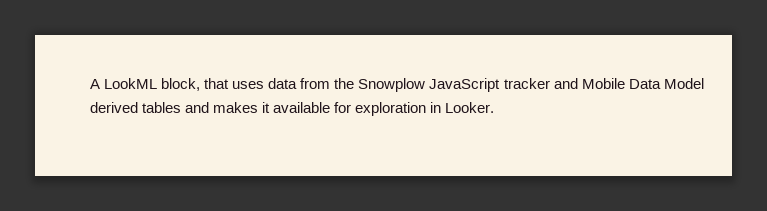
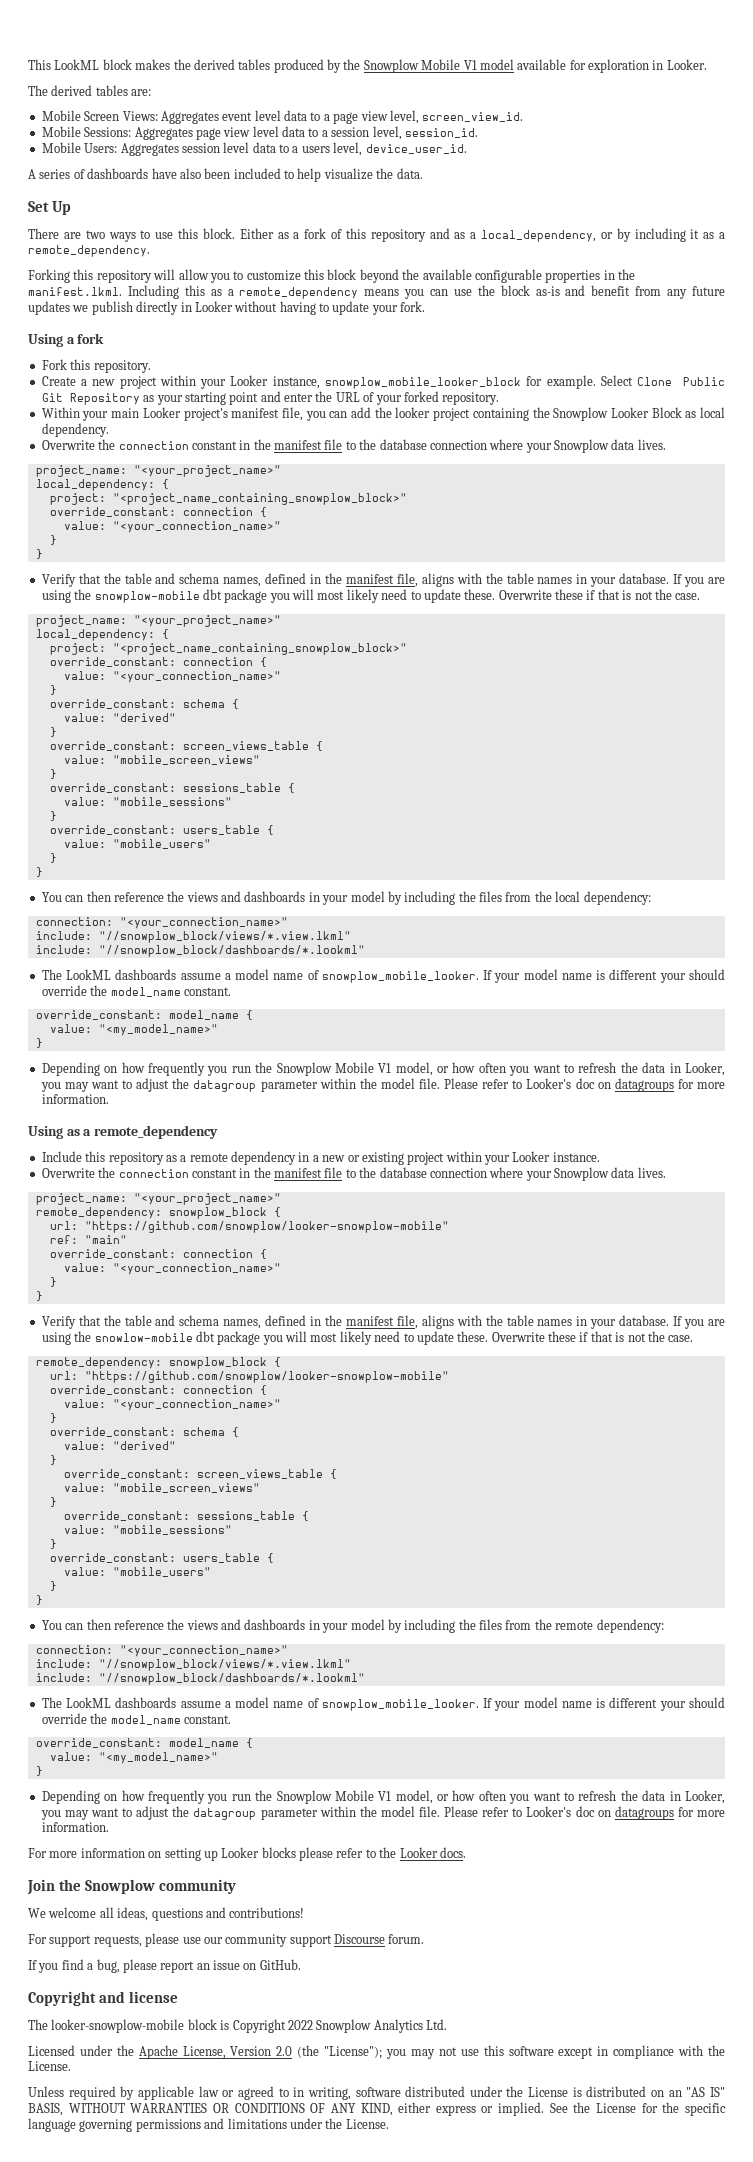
[90,78,704,92] [90,102,271,113] A LookML block, that uses data from the Snowplow JavaScript tracker and Mobile Data Model derived tables and makes it -> [28,59,514,73] This LookML block makes the derived tables produced by the Snowplow Mobile V1 model
(495, 107) none -> [28,85,152,96] [41,110,524,124] [41,126,478,140] [41,142,467,156] [28,168,423,182] [28,201,71,215] [28,228,725,242] [28,245,150,257] [28,269,635,283] [28,285,725,299] [28,301,426,315] [28,333,105,347] [41,359,151,373] [41,375,725,389] [41,391,500,405] [41,407,726,421] [41,423,109,437] [41,439,666,453] [35,465,281,477] [35,479,169,491] [49,493,407,505] [49,507,267,517] [63,521,281,533] [49,535,57,545] [35,549,43,559] [41,573,725,587] [41,589,701,603] [35,615,281,627] [35,629,169,641] [49,643,407,655] [49,657,267,667] [63,671,281,683] [49,685,57,695] [49,699,239,709] [63,713,176,722] [49,727,57,737] [49,741,323,751] [63,755,260,765] [49,769,57,779] [49,783,295,793] [63,797,232,807] [49,811,57,821] [49,825,274,835] [63,839,211,849] [49,853,57,863] [35,867,43,877] [41,891,651,905] [35,917,288,929] [35,931,351,943] [35,945,365,957] [41,969,725,983] [41,985,231,997] [35,1010,253,1020] [49,1024,218,1036] [35,1038,43,1048] [41,1062,725,1076] [40,1078,725,1092] [41,1094,109,1104] [28,1125,218,1139] [41,1151,600,1165] [41,1167,666,1181] [35,1193,281,1205] [35,1207,281,1219] [49,1221,449,1233] [49,1235,127,1244] [49,1249,267,1259] [63,1263,281,1275] [49,1277,57,1287] [35,1291,43,1301] [41,1315,725,1329] [41,1331,694,1345] [35,1357,281,1369] [49,1371,449,1383] [49,1385,267,1395] [63,1399,281,1411] [49,1413,57,1423] [49,1427,239,1437] [63,1441,176,1450] [49,1455,57,1465] [63,1469,337,1479] [63,1483,260,1493] [49,1497,57,1507] [63,1511,309,1521] [63,1525,232,1535] [49,1539,57,1549] [49,1553,274,1563] [63,1567,211,1577] [49,1581,57,1591] [35,1595,43,1605] [41,1619,664,1633] [35,1645,288,1657] [35,1659,351,1671] [35,1673,365,1685] [41,1697,725,1711] [41,1713,231,1725] [35,1738,253,1748] [49,1752,218,1764] [35,1766,43,1776] [41,1790,725,1804] [40,1806,725,1820] [41,1822,109,1832] [28,1847,466,1861] [27,1879,236,1895] [28,1907,305,1921] [28,1933,425,1947] [28,1959,301,1973] [28,1991,178,2006] [28,2019,447,2033] [28,2045,726,2059] [28,2061,71,2071] [28,2086,725,2100] [28,2102,726,2116] [28,2118,389,2132] // The derived tables are: // Mobile Screen Views: Aggregates event level data to a page view level, screen_view_id. // Mobile Sessions: Aggregates page view level data to a session level, session_id. // Mobile Users: Aggregates session level data to a users level, device_user_id. // A series of dashboards have also been included to help visualize the data. // Set Up // There are two ways to use this block. Either as a fork of this repository and as a local_dependency, or by including it as a remote_dependency. // Forking this repository will allow you to customize this block beyond the available configurable properties in the manifest.lkml. Including this as a remote_dependency means you can use the block as-is and benefit from any future updates we publish directly in Looker without having to update your fork. // Using a fork // Fork this repository. // Create a new project within your Looker instance, snowplow_mobile_looker_block for example. Select Clone Public Git Repository as your starting point and enter the URL of your forked repository. // Within your main Looker project's manifest file, you can add the looker project containing the Snowplow Looker Block as local dependency. // Overwrite the connection constant in the manifest file to the database connection where your Snowplow data lives. // project_name: "<your_project_name>" // local_dependency: { // project: "<project_name_containing_snowplow_block>" // override_constant: connection { // value: "<your_connection_name>" // } // } // Verify that the table and schema names, defined in the manifest file, aligns with the table names in your database. If you are using the snowplow-mobile dbt package you will most likely need to update these. Overwrite these if that is not the case. // project_name: "<your_project_name>" // local_dependency: { // project: "<project_name_containing_snowplow_block>" // override_constant: connection { // value: "<your_connection_name>" // } // override_constant: schema { // value: "derived" // } // override_constant: screen_views_table { // value: "mobile_screen_views" // } // override_constant: sessions_table { // value: "mobile_sessions" // } // override_constant: users_table { // value: "mobile_users" // } // } // You can then reference the views and dashboards in your model by including the files from the local dependency: // connection: "<your_connection_name>" // include: "//snowplow_block/views/*.view.lkml" // include: "//snowplow_block/dashboards/*.lookml" // The LookML dashboards assume a model name of snowplow_mobile_looker. If your model name is different your should override the model_name constant. // override_constant: model_name { // value: "<my_model_name>" // } // Depending on how frequently you run the Snowplow Mobile V1 model, or how often you want to refresh the data in Looker, you may want to adjust the datagroup parameter within the model file. Please refer to Looker's doc on datagroups for more information. // Using as a remote_dependency // Include this repository as a remote dependency in a new or existing project within your Looker instance. // Overwrite the connection constant in the manifest file to the database connection where your Snowplow data lives. // project_name: "<your_project_name>" // remote_dependency: snowplow_block { // url: "https://github.com/snowplow/looker-snowplow-mobile" // ref: "main" // override_constant: connection { // value: "<your_connection_name>" // } // } // Verify that the table and schema names, defined in the manifest file, aligns with the table names in your database. If you are using the snowlow-mobile dbt package you will most likely need to update these. Overwrite these if that is not the case. // remote_dependency: snowplow_block { // url: "https://github.com/snowplow/looker-snowplow-mobile" // override_constant: connection { // value: "<your_connection_name>" // } // override_constant: schema { // value: "derived" // } // override_constant: screen_views_table { // value: "mobile_screen_views" // } // override_constant: sessions_table { // value: "mobile_sessions" // } // override_constant: users_table { // value: "mobile_users" // } // } // You can then reference the views and dashboards in your model by including the files from the remote dependency: // connection: "<your_connection_name>" // include: "//snowplow_block/views/*.view.lkml" // include: "//snowplow_block/dashboards/*.lookml" // The LookML dashboards assume a model name of snowplow_mobile_looker. If your model name is different your should override the model_name constant. // override_constant: model_name { // value: "<my_model_name>" // } // Depending on how frequently you run the Snowplow Mobile V1 model, or how often you want to refresh the data in Looker, you may want to adjust the datagroup parameter within the model file. Please refer to Looker's doc on datagroups for more information. // For more information on setting up Looker blocks please refer to the Looker docs. // Join the Snowplow community // We welcome all ideas, questions and contributions! // For support requests, please use our community support Discourse forum. // If you find a bug, please report an issue on GitHub. // Copyright and license // The looker-snowplow-mobile block is Copyright 2022 Snowplow Analytics Ltd. // Licensed under the Apache License, Version 2.0 (the "License"); you may not use this software except in compliance with the License. // Unless required by applicable law or agreed to in writing, software distributed under the License is distributed on an "AS IS" BASIS, WITHOUT WARRANTIES OR CONDITIONS OF ANY KIND, either express or implied. See the License for the specific language governing permissions and limitations under the License.

